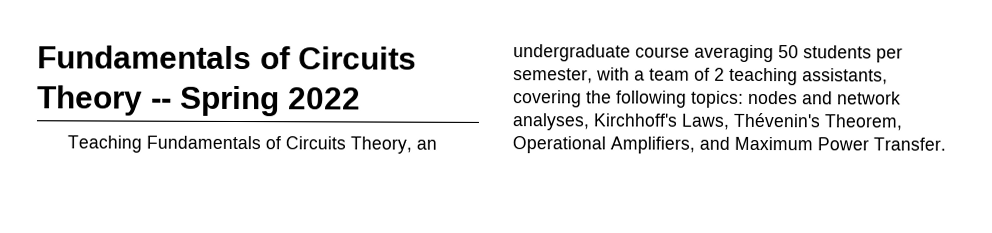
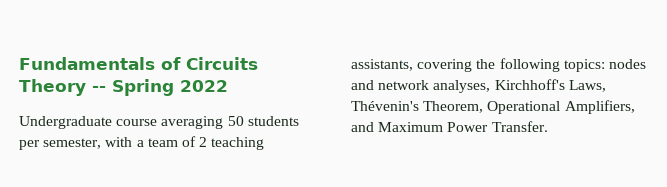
[66,135,437,154] [513,44,631,62] Teaching Fundamentals of Circuits Theory, an undergraduate -> [19,116,112,129] Undergraduate

